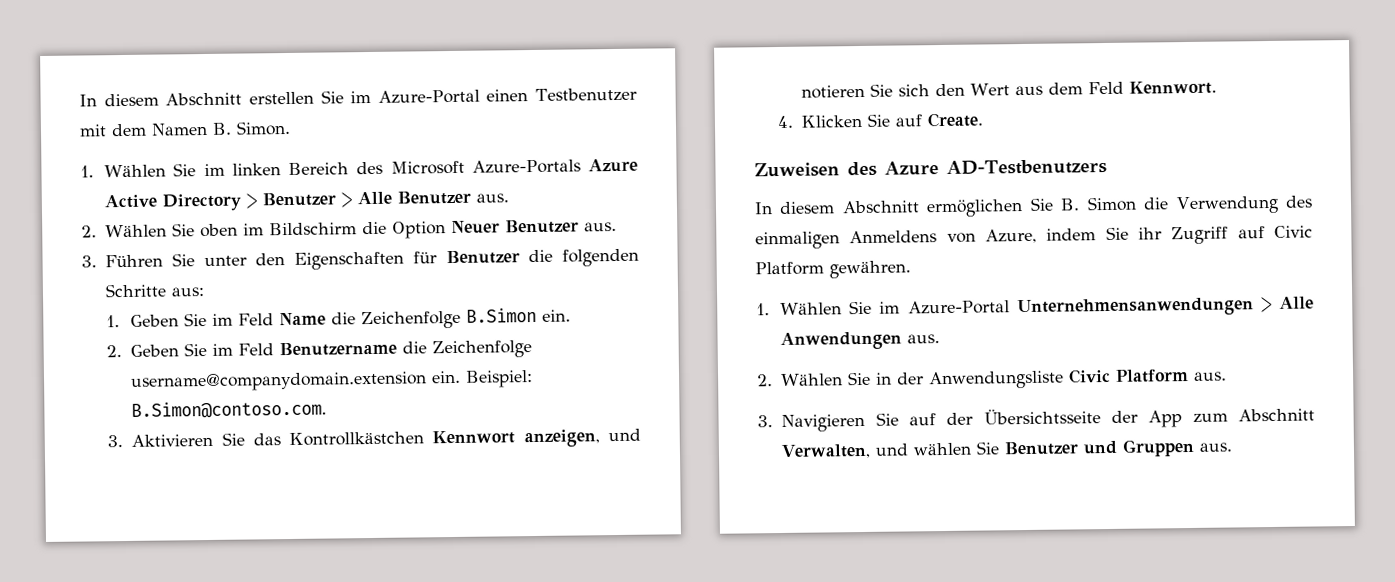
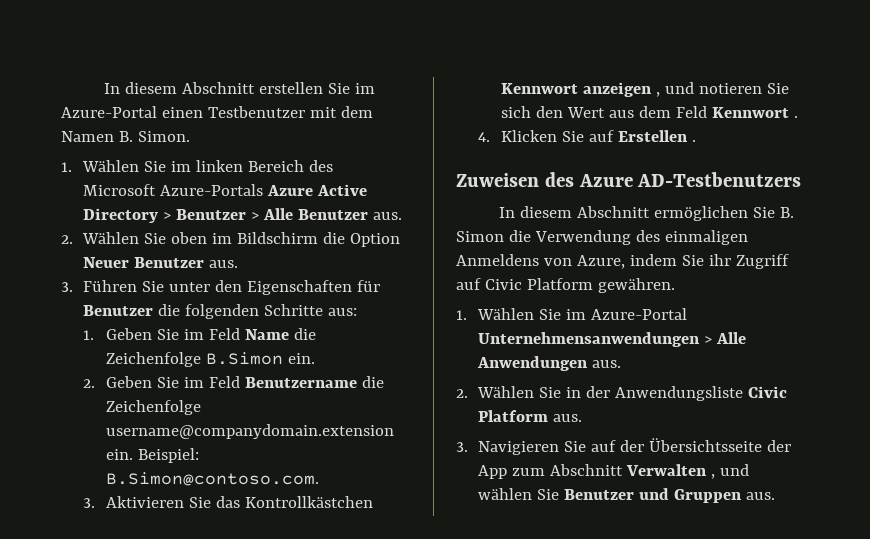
[523,429,600,448] anzeigen, -> [582,82,660,97] anzeigen ,
[1129,80,1218,95] Kennwort. -> [711,107,798,118] Kennwort .
[927,112,985,128] Create. -> [617,130,696,142] Erstellen .
[781,443,872,459] Verwalten, -> [626,464,716,479] Verwalten ,

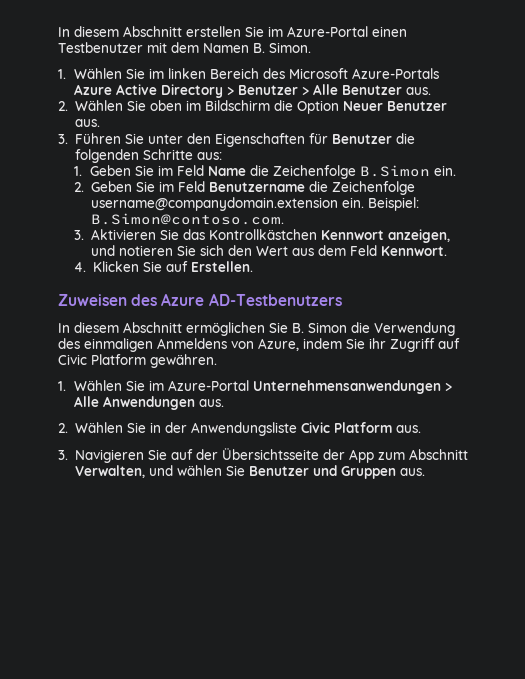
[582,82,660,97] anzeigen , -> [387,229,450,243] anzeigen,
[711,107,798,118] Kennwort . -> [380,246,447,256] Kennwort.
[617,130,696,142] Erstellen . -> [190,261,253,272] Erstellen.
[626,464,716,479] Verwalten , -> [74,465,145,478] Verwalten,

